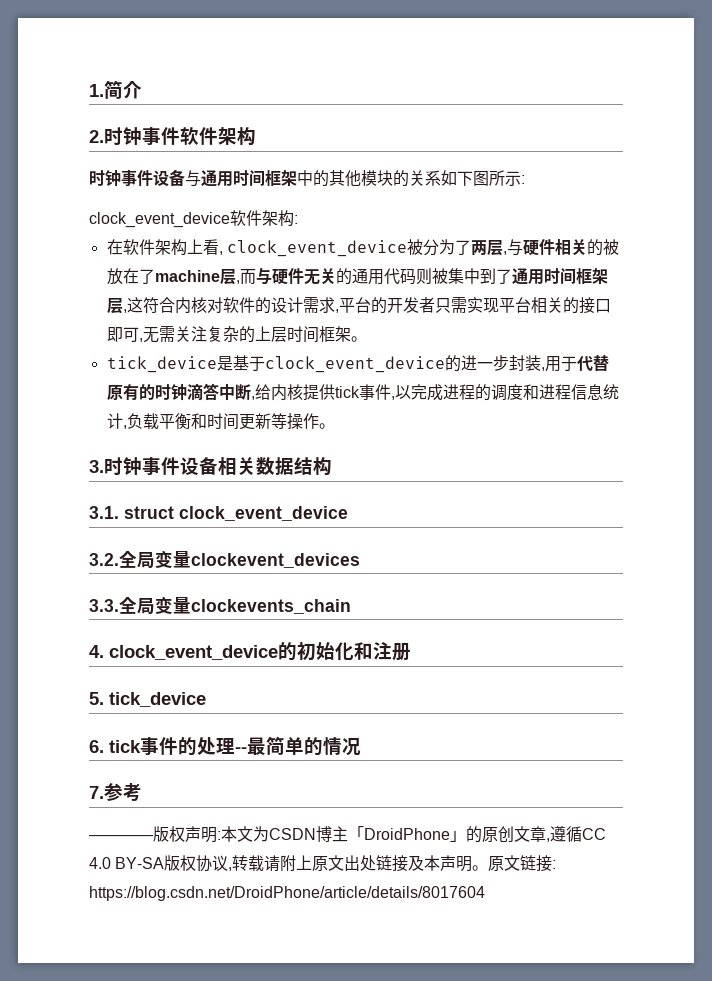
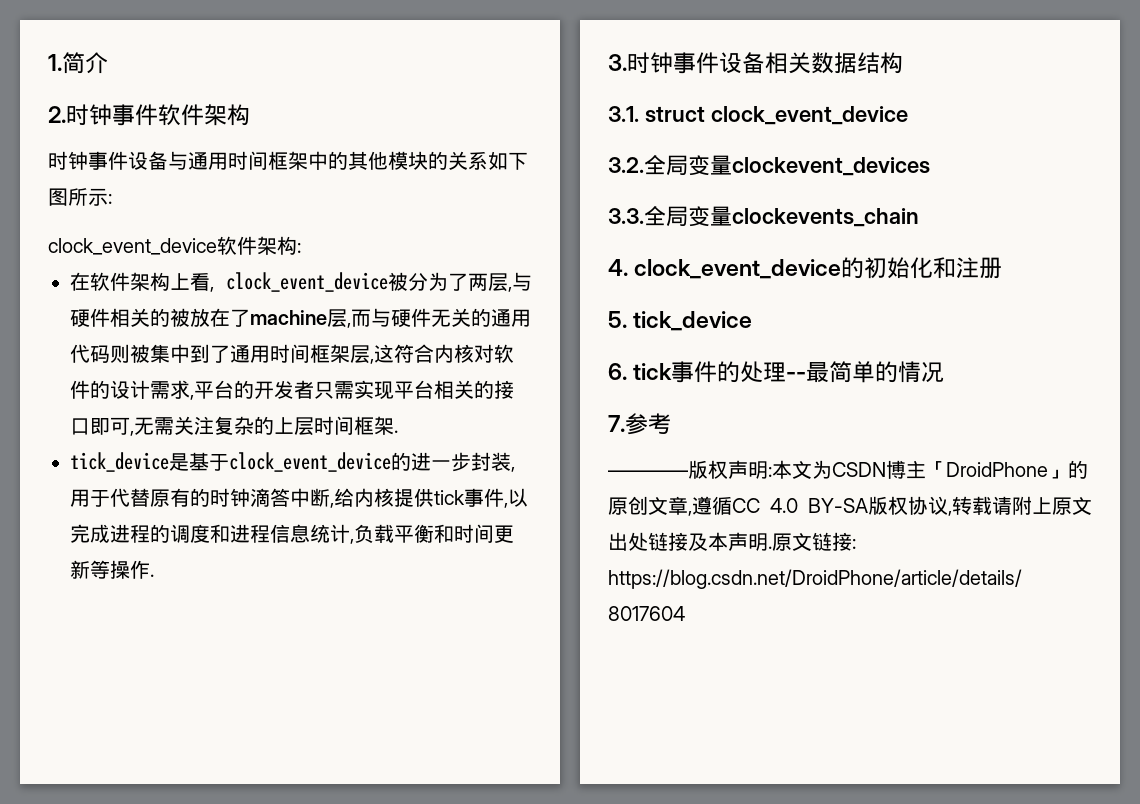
[350,336,367,342] 。 -> [394,430,398,433] .
[318,423,335,429] 。 -> [150,574,154,577] .
[472,865,489,871] 。 -> [768,546,772,549] .

